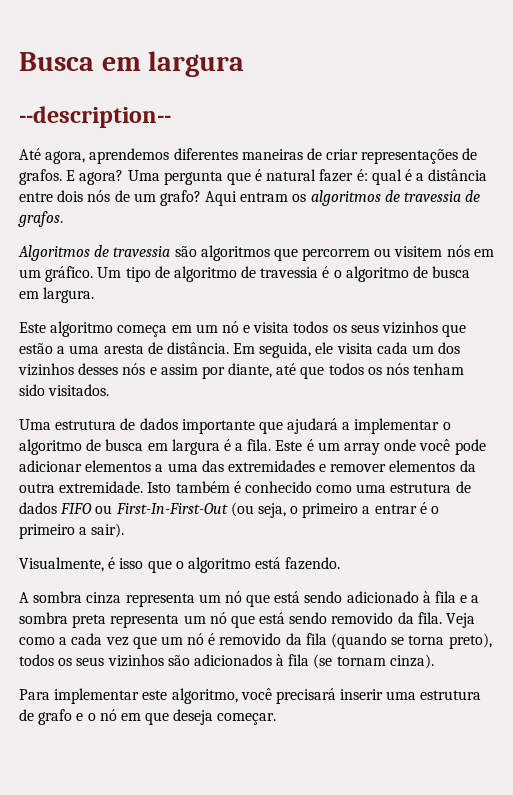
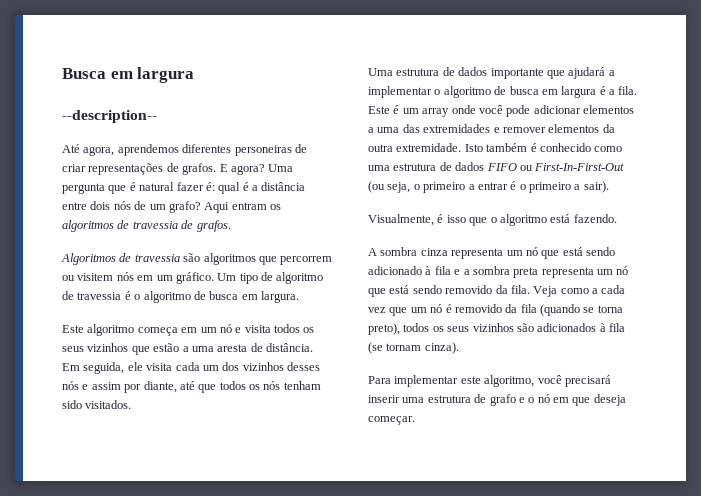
[241,149,303,160] maneiras -> [234,145,292,156] personeiras

